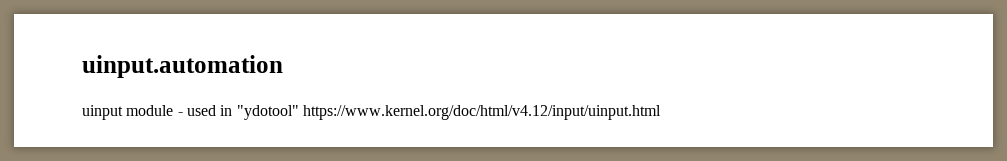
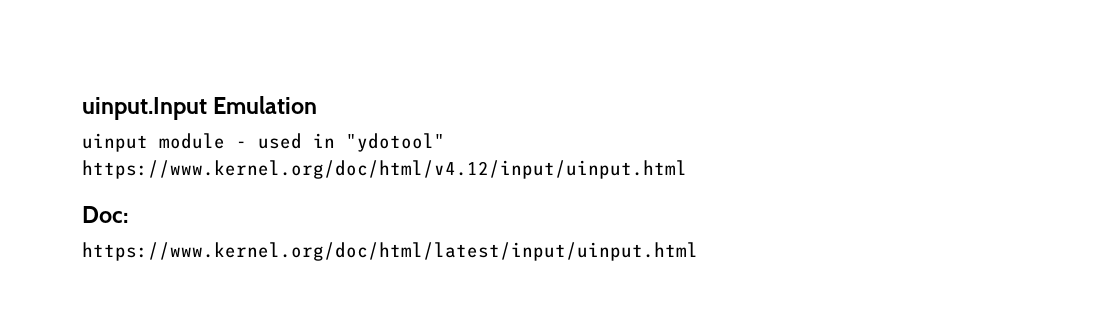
[82,55,283,78] uinput.automation -> [82,96,318,120] uinput.Input Emulation
(661, 112) none -> [82,206,128,223] [82,242,698,261] // Doc: // https://www.kernel.org/doc/html/latest/input/uinput.html

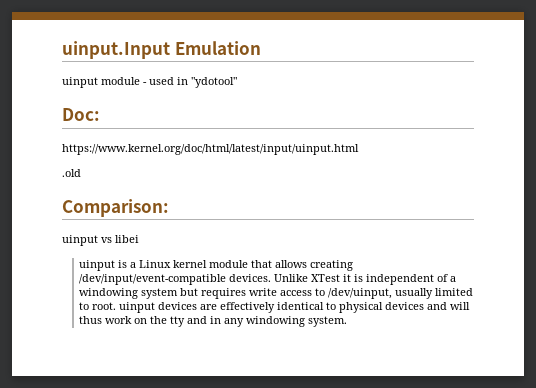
[82,160,687,179] https://www.kernel.org/doc/html/v4.12/input/uinput.html -> (237, 82) none
(698, 251) none -> [62,169,81,177] [62,199,169,217] [62,235,139,246] [79,260,354,271] [79,274,457,285] [79,288,474,299] [79,302,471,313] [79,316,348,327] // .old // Comparison: // uinput vs libei // uinput is a Linux kernel module that allows creating /dev/input/event-compatible devices. Unlike XTest it is independent of a windowing system but requires write access to /dev/uinput, usually limited to root. uinput devices are effectively identical to physical devices and will thus work on the tty and in any windowing system.

